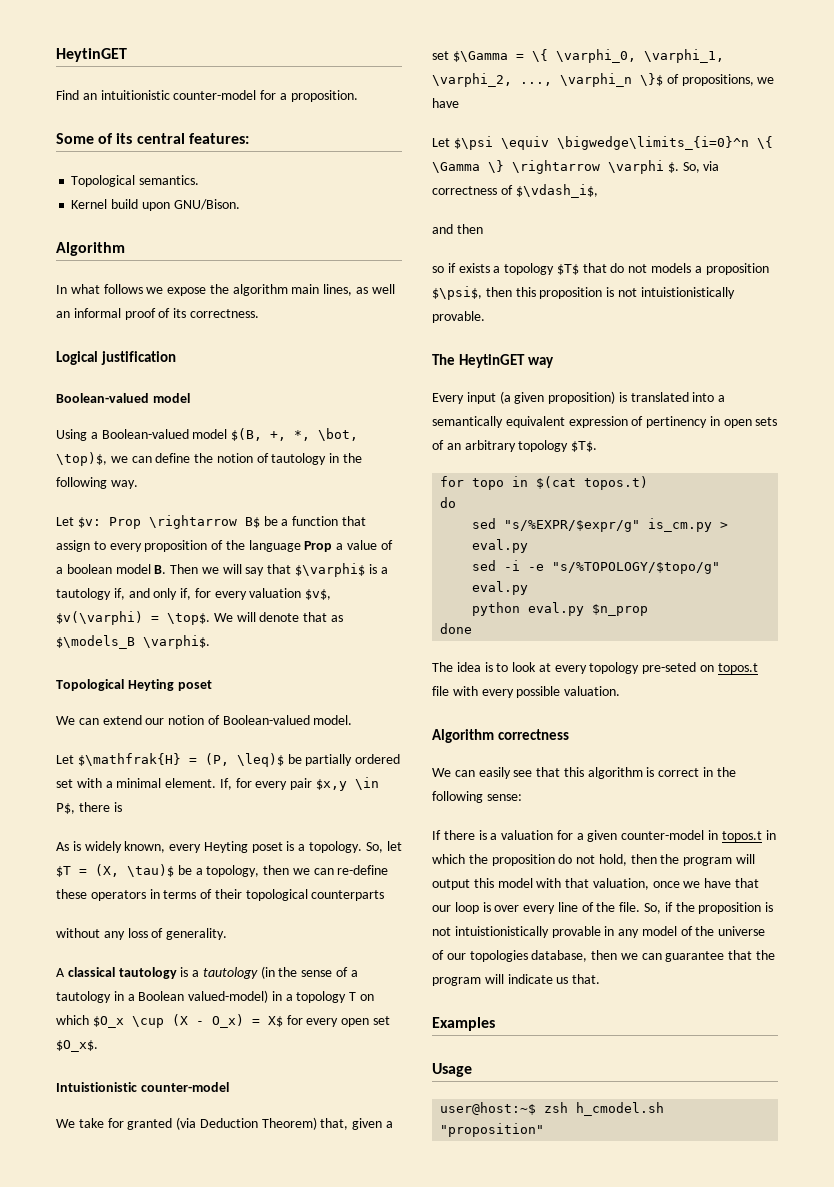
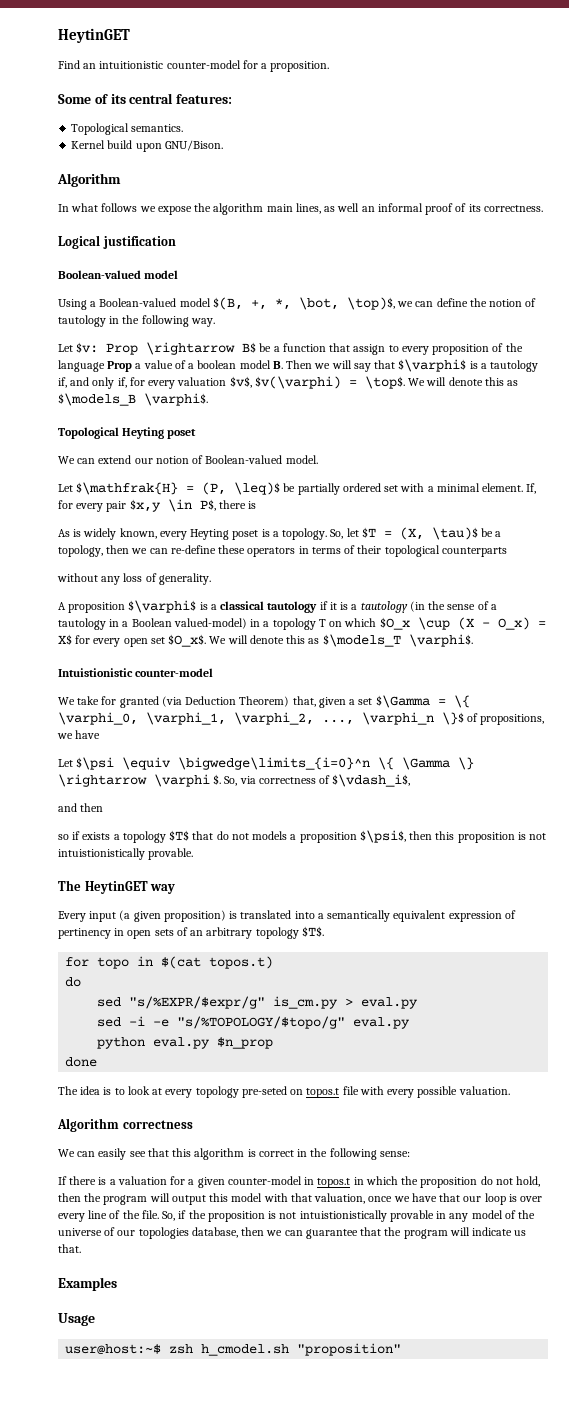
[303,612,328,622] that -> [484,377,504,386] this
[67,967,177,979] classical tautology -> [68,600,337,613] proposition $\varphi$ is a classical tautology if it
(98, 1046) none -> [209,634,473,647] We will denote this as $\models_T \varphi$.

